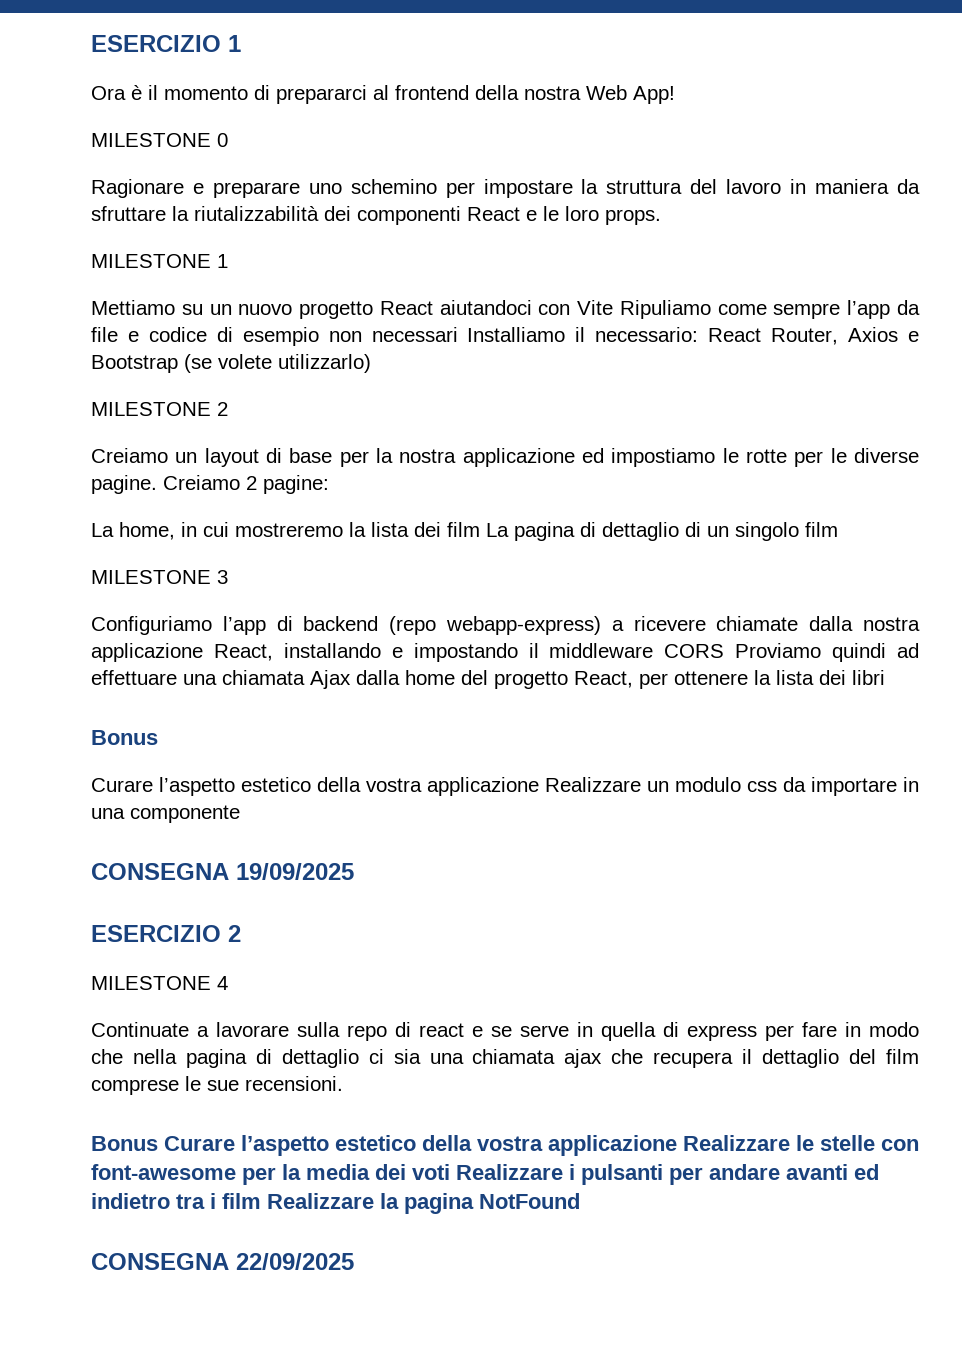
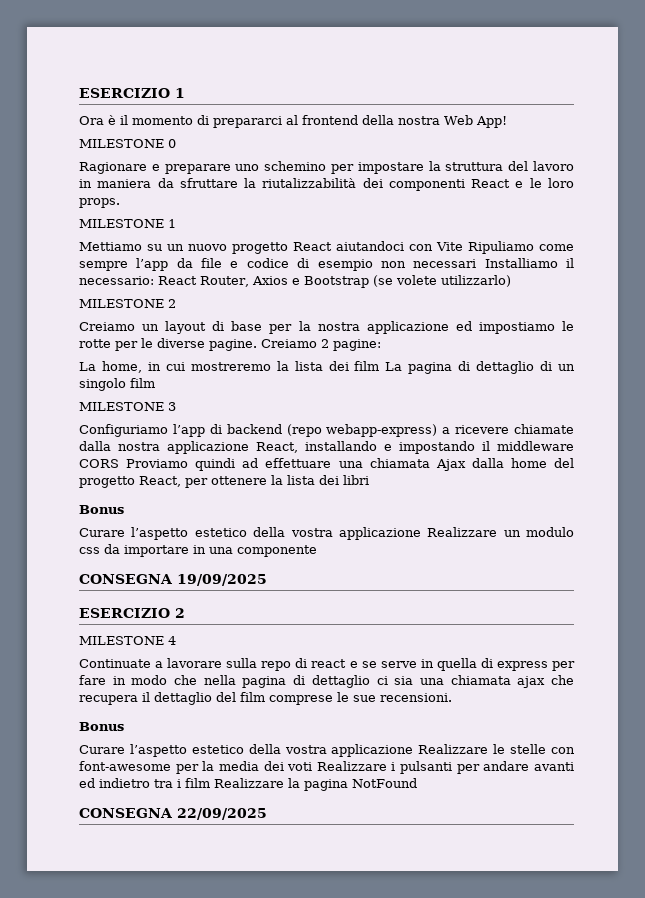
(158, 1143) none -> (124, 726) //

